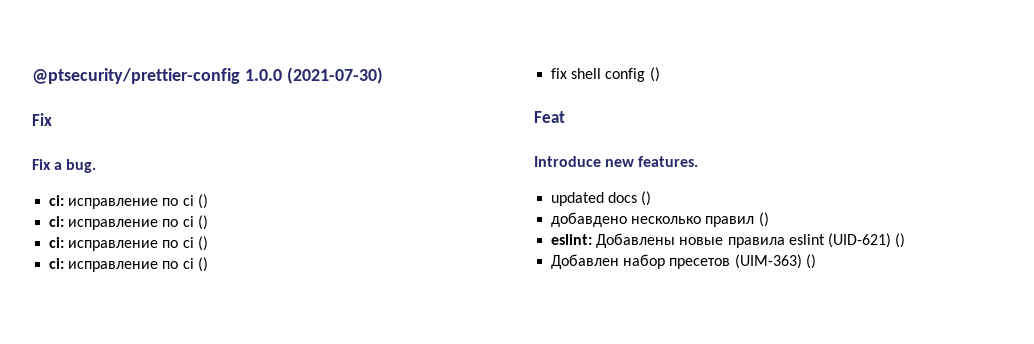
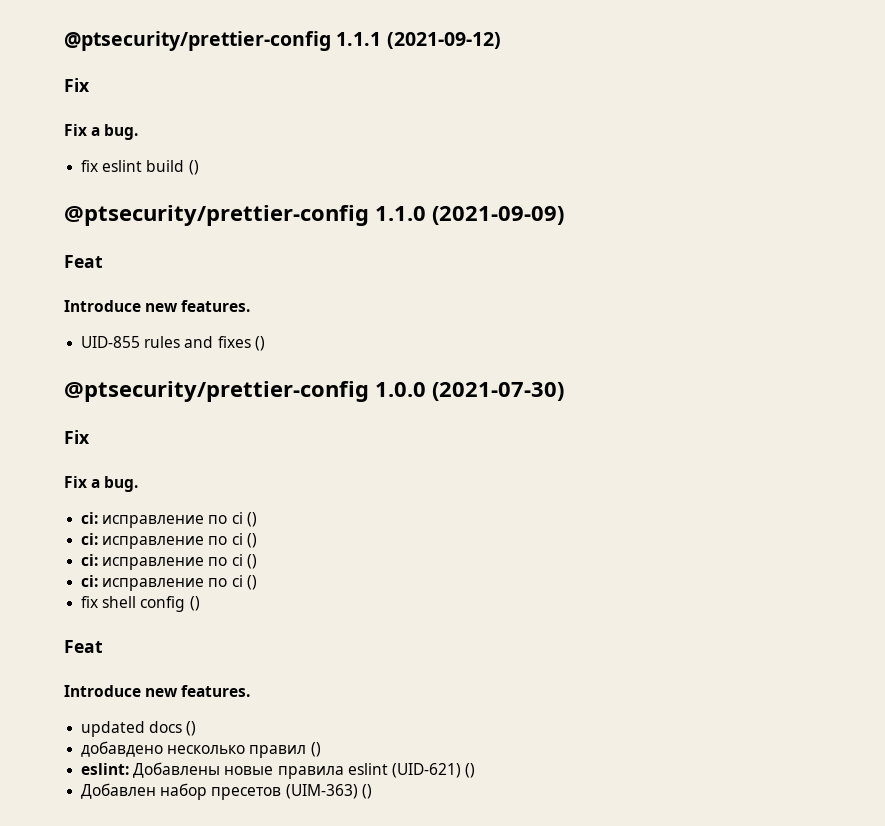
[32,68,240,84] @ptsecurity/prettier-config -> [64,31,501,51] [64,78,90,92] [64,124,139,140] [81,160,199,175] [64,205,564,226] [64,255,103,268] [64,300,251,312] [81,336,265,351] [64,381,369,402] @ptsecurity/prettier-config 1.1.1 (2021-09-12) // Fix // Fix a bug. // fix eslint build () // @ptsecurity/prettier-config 1.1.0 (2021-09-09) // Feat // Introduce new features. // UID-855 rules and fixes () // @ptsecurity/prettier-config

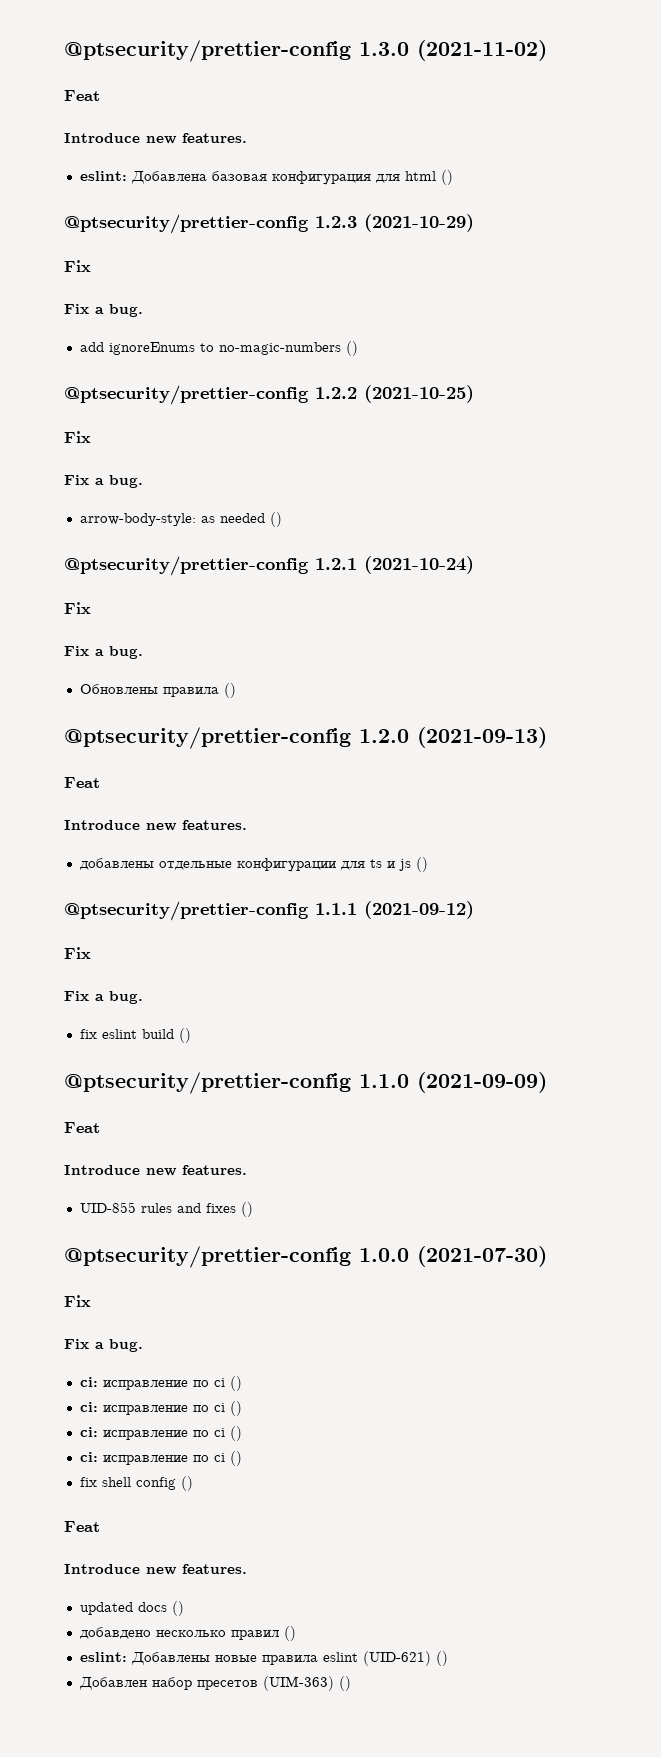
[64,31,331,51] @ptsecurity/prettier-config -> [64,40,547,62] [64,90,100,101] [64,133,247,144] [79,170,453,185] [64,214,474,234] [64,260,91,272] [64,304,143,317] [79,341,358,356] [64,385,474,405] [64,431,91,443] [64,475,143,488] [79,512,282,527] [64,556,474,576] [64,602,91,614] [64,646,143,659] [79,683,236,698] [64,727,547,749] [64,777,100,788] [64,820,247,831] [79,857,428,872] [64,901,309,921] @ptsecurity/prettier-config 1.3.0 (2021-11-02) // Feat // Introduce new features. // eslint: Добавлена базовая конфигурация для html () // @ptsecurity/prettier-config 1.2.3 (2021-10-29) // Fix // Fix a bug. // add ignoreEnums to no-magic-numbers () // @ptsecurity/prettier-config 1.2.2 (2021-10-25) // Fix // Fix a bug. // arrow-body-style: as needed () // @ptsecurity/prettier-config 1.2.1 (2021-10-24) // Fix // Fix a bug. // Обновлены правила () // @ptsecurity/prettier-config 1.2.0 (2021-09-13) // Feat // Introduce new features. // добавлены отдельные конфигурации для ts и js () // @ptsecurity/prettier-config

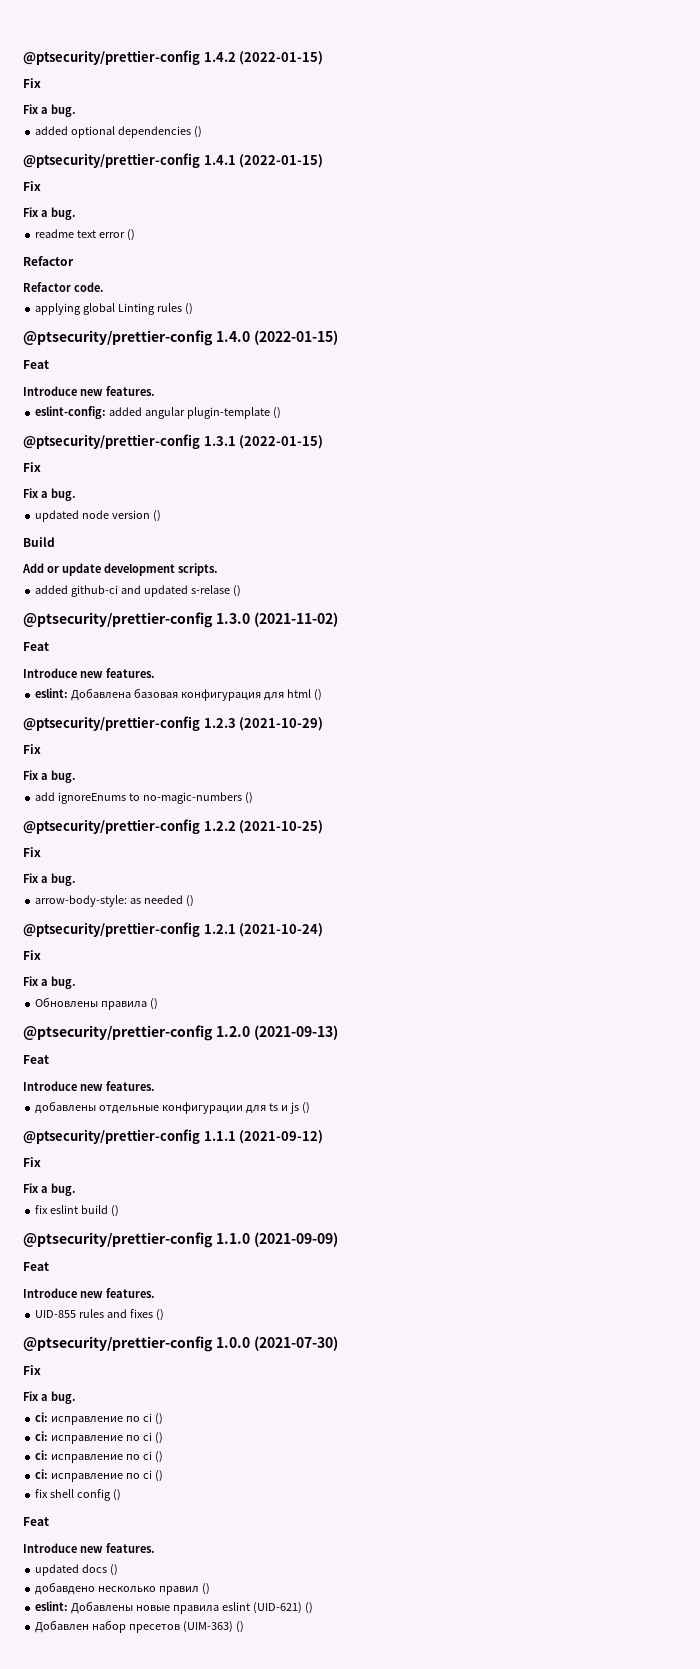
[64,40,351,62] @ptsecurity/prettier-config -> [23,50,324,65] [23,78,41,88] [23,104,76,117] [35,126,203,138] [23,153,324,168] [23,181,41,191] [23,207,76,220] [35,229,136,241] [23,256,74,266] [23,282,104,292] [35,303,193,315] [23,330,338,346] [23,360,49,369] [23,386,155,396] [35,406,281,419] [23,434,324,449] [23,462,41,472] [23,488,76,501] [35,510,162,522] [23,537,55,547] [22,563,218,576] [35,585,241,597] [23,612,213,628] @ptsecurity/prettier-config 1.4.2 (2022-01-15) // Fix // Fix a bug. // added optional dependencies () // @ptsecurity/prettier-config 1.4.1 (2022-01-15) // Fix // Fix a bug. // readme text error () // Refactor // Refactor code. // applying global Linting rules () // @ptsecurity/prettier-config 1.4.0 (2022-01-15) // Feat // Introduce new features. // eslint-config: added angular plugin-template () // @ptsecurity/prettier-config 1.3.1 (2022-01-15) // Fix // Fix a bug. // updated node version () // Build // Add or update development scripts. // added github-ci and updated s-relase () // @ptsecurity/prettier-config

